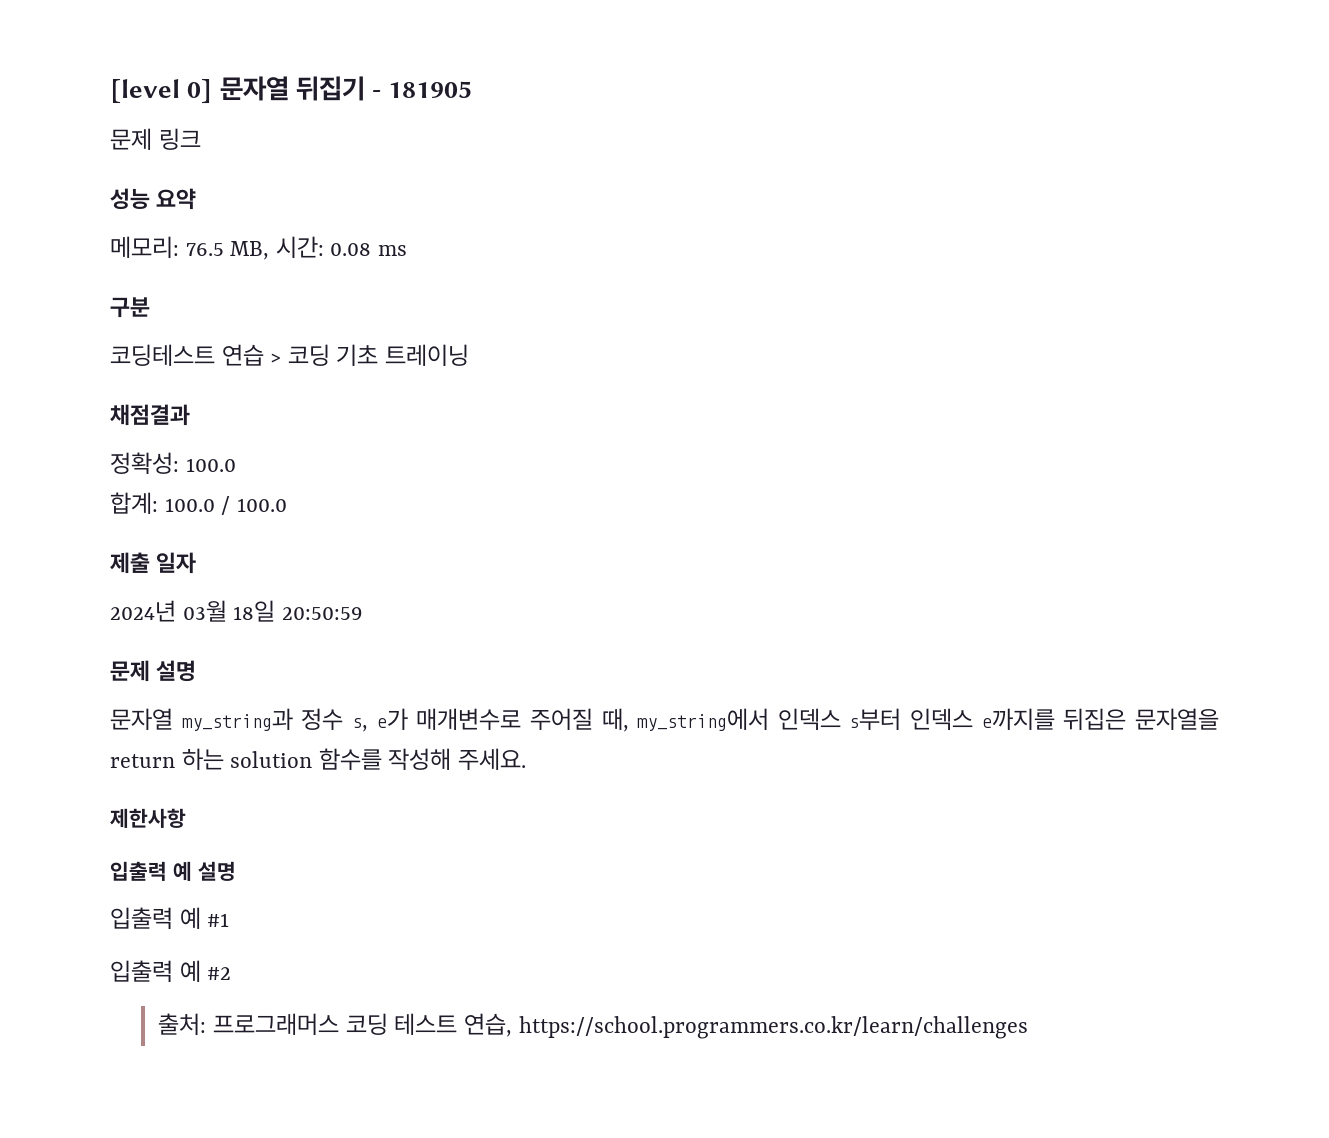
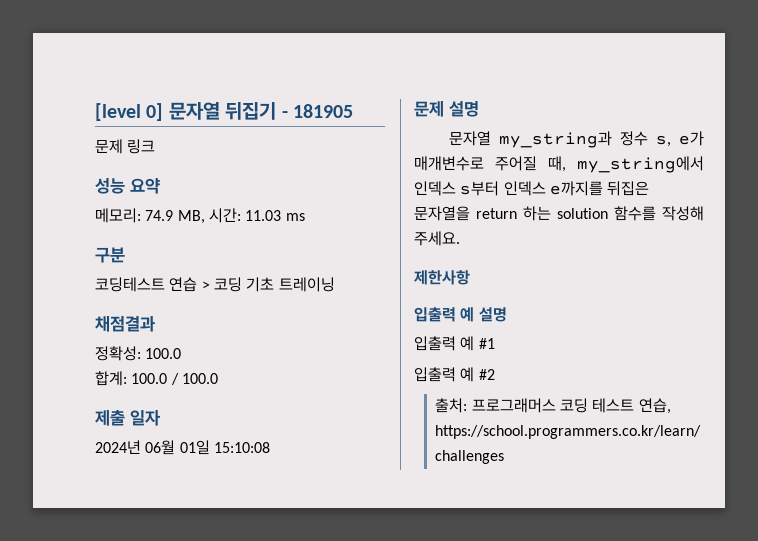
[185,243,224,256] 76.5 -> [145,210,174,221] 74.9
[330,243,372,256] 0.08 -> [245,210,282,221] 11.03
[182,600,363,622] 03월 18일 20:50:59 -> [145,440,270,455] 06월 01일 15:10:08

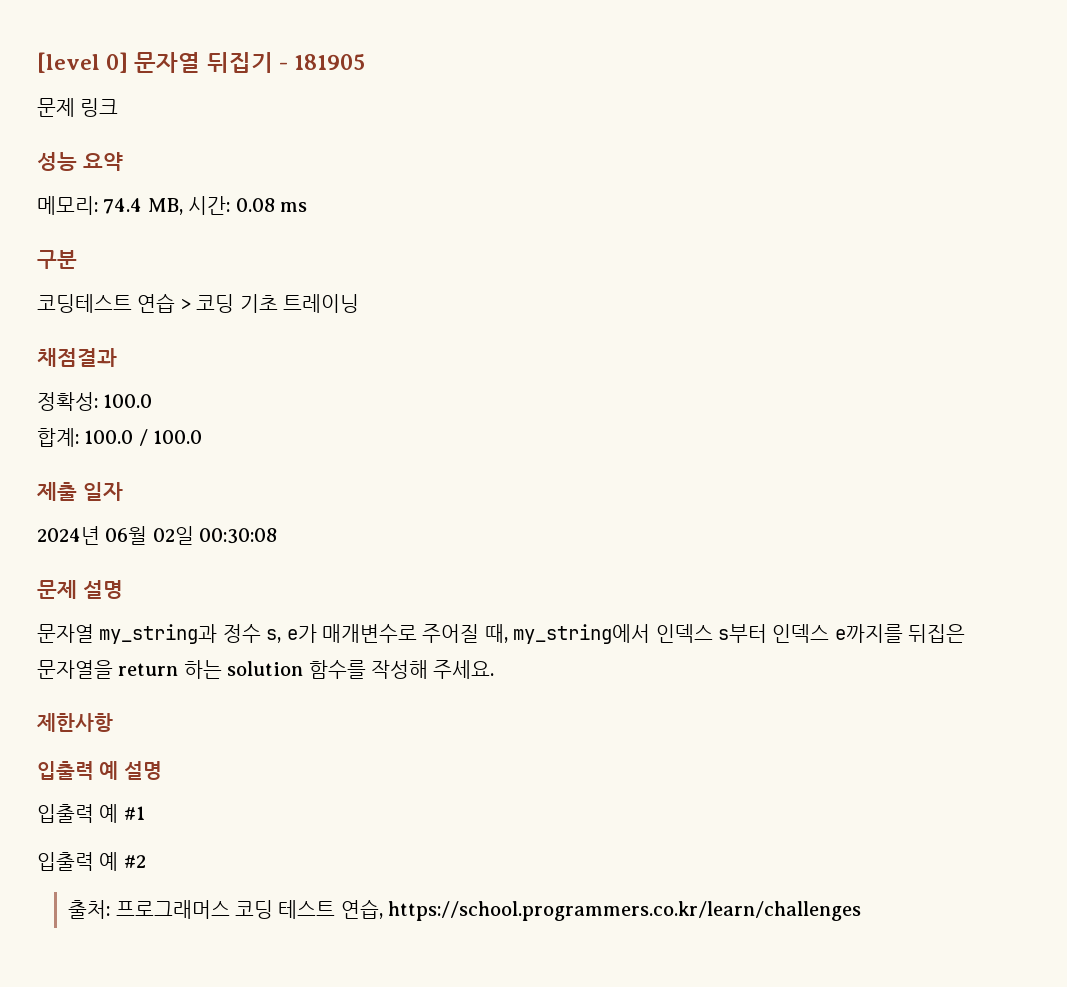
[145,210,174,221] 74.9 -> [103,198,143,214] 74.4
[245,210,282,221] 11.03 -> [235,198,275,212] 0.08
[179,440,270,455] 01일 15:10:08 -> [152,526,278,545] 02일 00:30:08

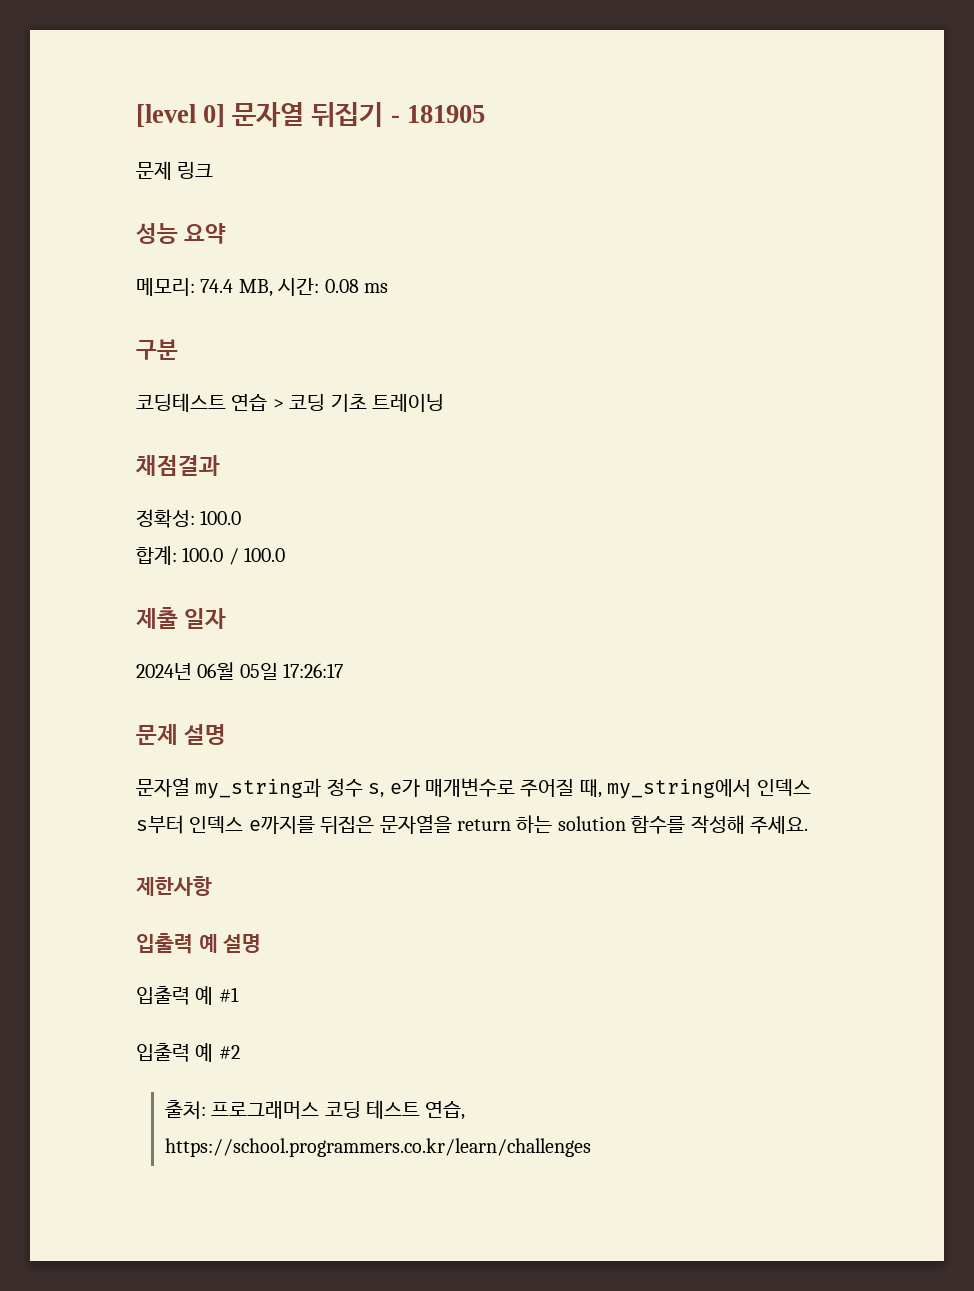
[152,526,278,545] 02일 00:30:08 -> [239,663,344,680] 05일 17:26:17

